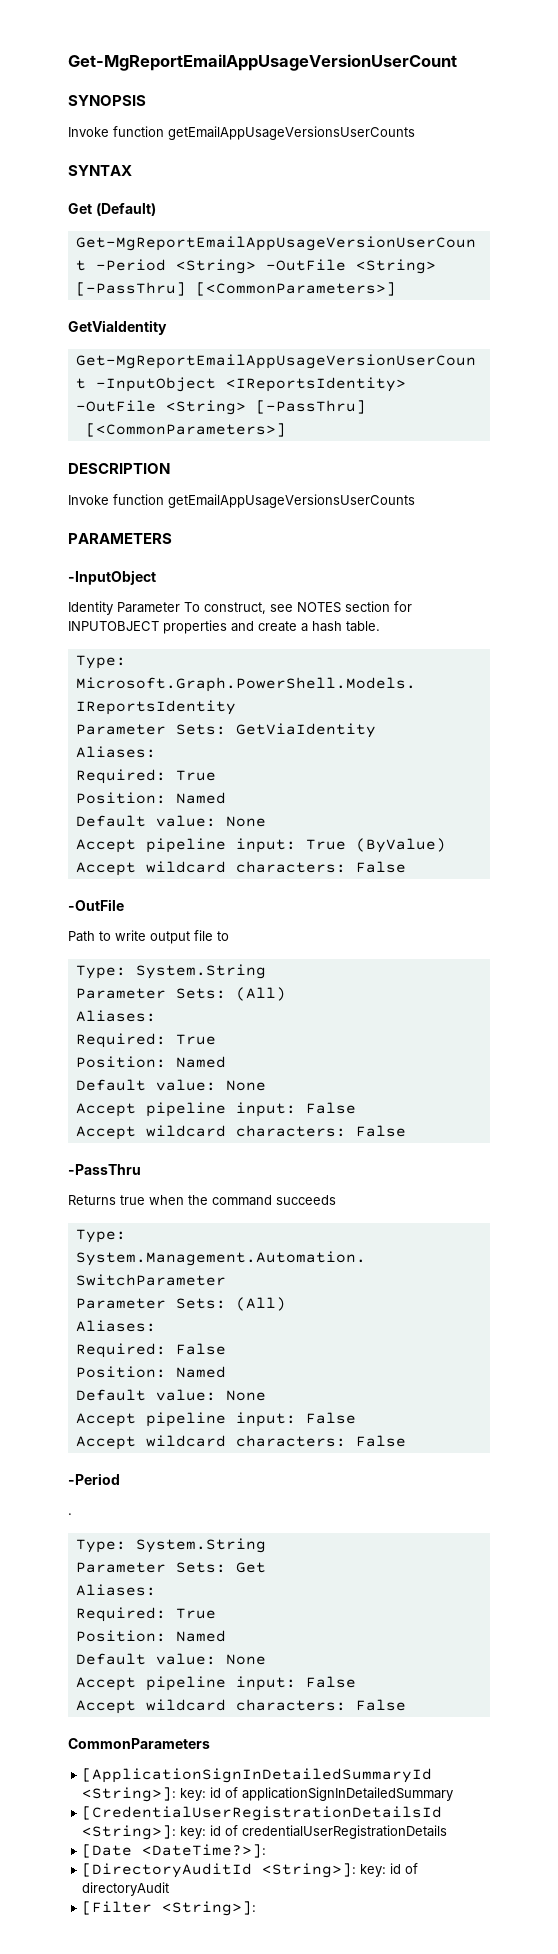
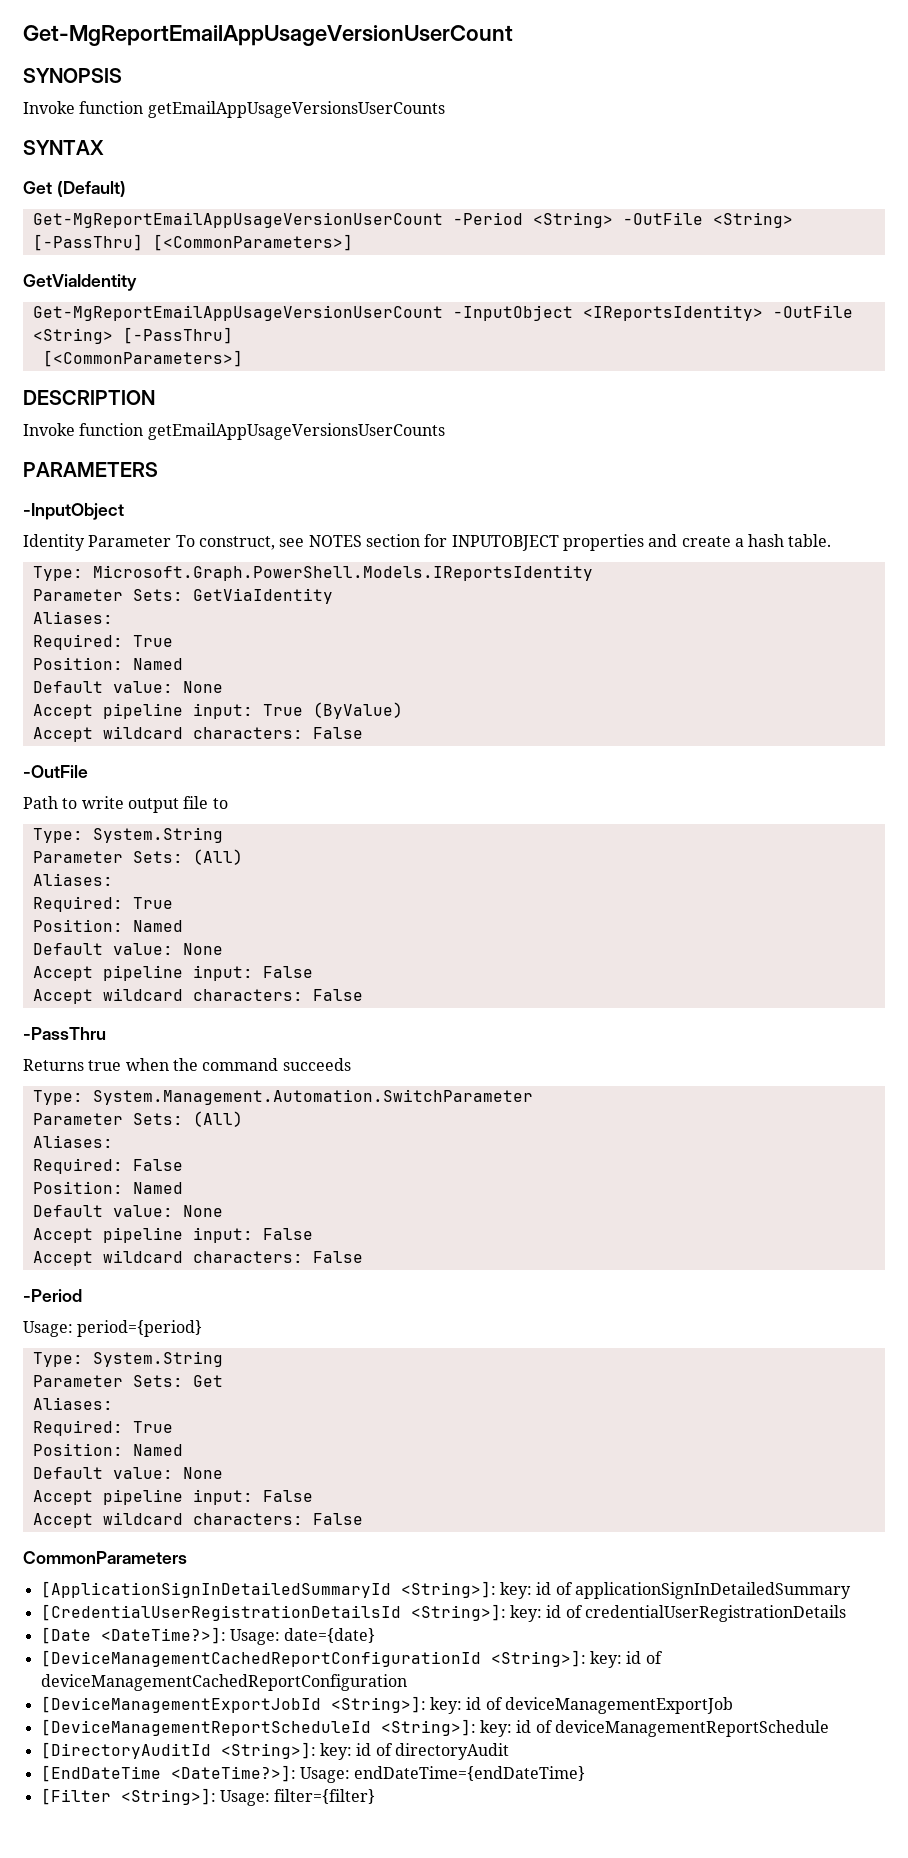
[68,1513,72,1515] . -> [23,1320,203,1337] Usage: period={period}
(267, 1851) none -> [229,1628,376,1645] [40,1650,663,1668] [40,1674,407,1691] [40,1696,733,1714] [40,1719,829,1737] Usage: date={date} // [DeviceManagementCachedReportConfigurationId <String>]: key: id of deviceManagementCachedReportConfiguration // [DeviceManagementExportJobId <String>]: key: id of deviceManagementExportJob // [DeviceManagementReportScheduleId <String>]: key: id of deviceManagementReportSchedule
(170, 1889) none -> [40,1765,586,1783] // [EndDateTime <DateTime?>]: Usage: endDateTime={endDateTime}
(257, 1908) none -> [219,1789,376,1806] Usage: filter={filter}

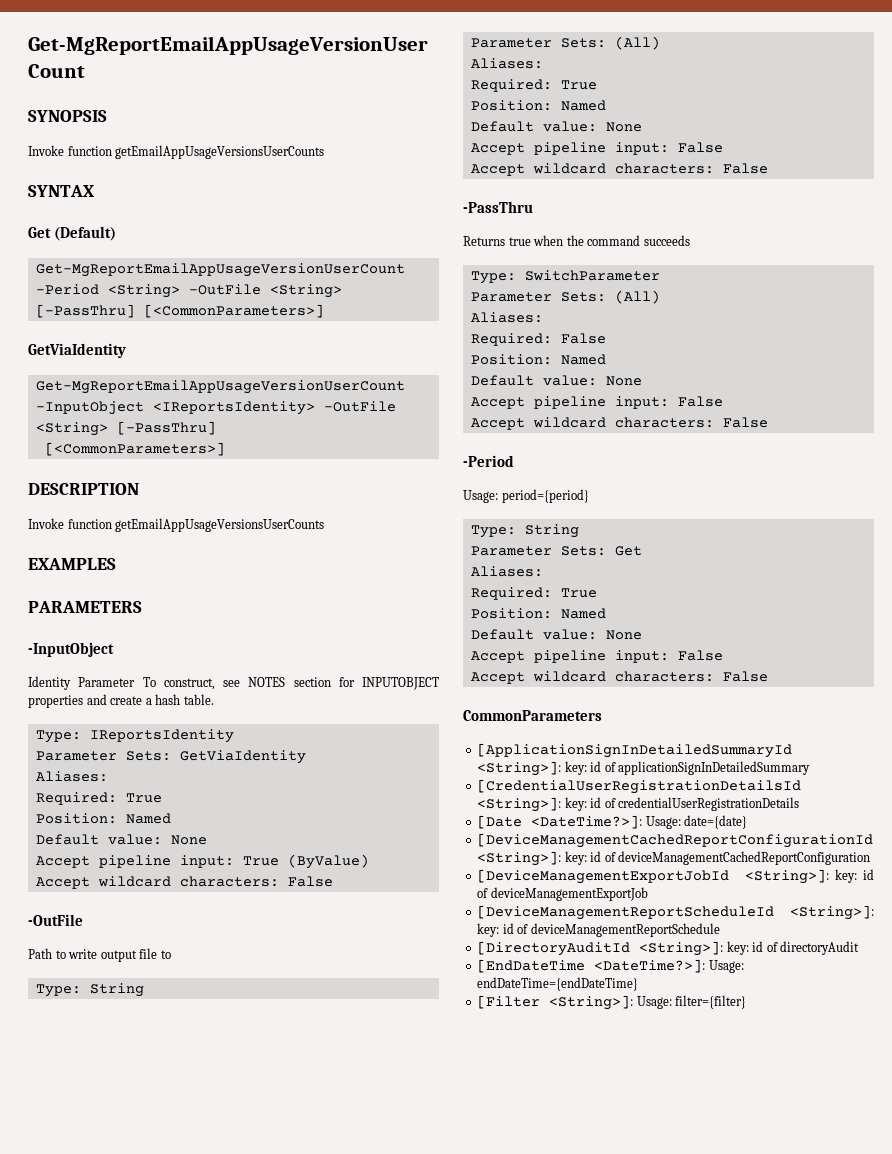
(445, 431) none -> [28,558,116,570] // EXAMPLES
[92,565,593,581] Microsoft.Graph.PowerShell.Models.IReportsIdentity -> [89,729,234,743] IReportsIdentity
[92,827,223,843] System.String -> [89,983,144,997] String
[92,1089,533,1105] System.Management.Automation.SwitchParameter -> [524,270,660,281] SwitchParameter
[92,1351,223,1367] System.String -> [524,524,579,538] String

